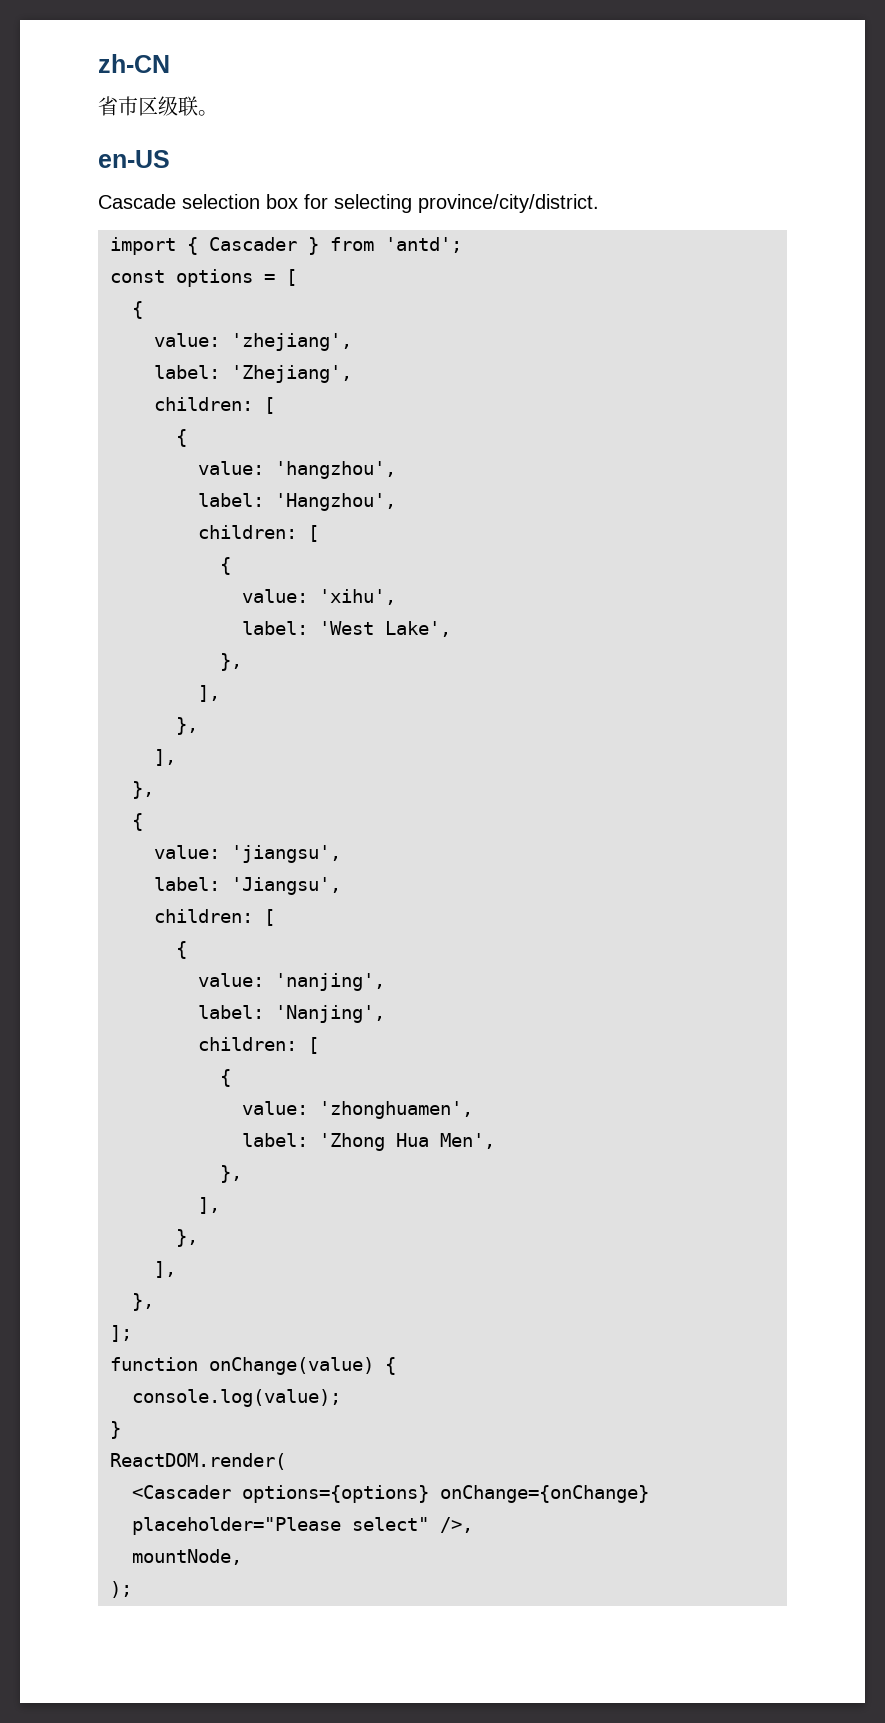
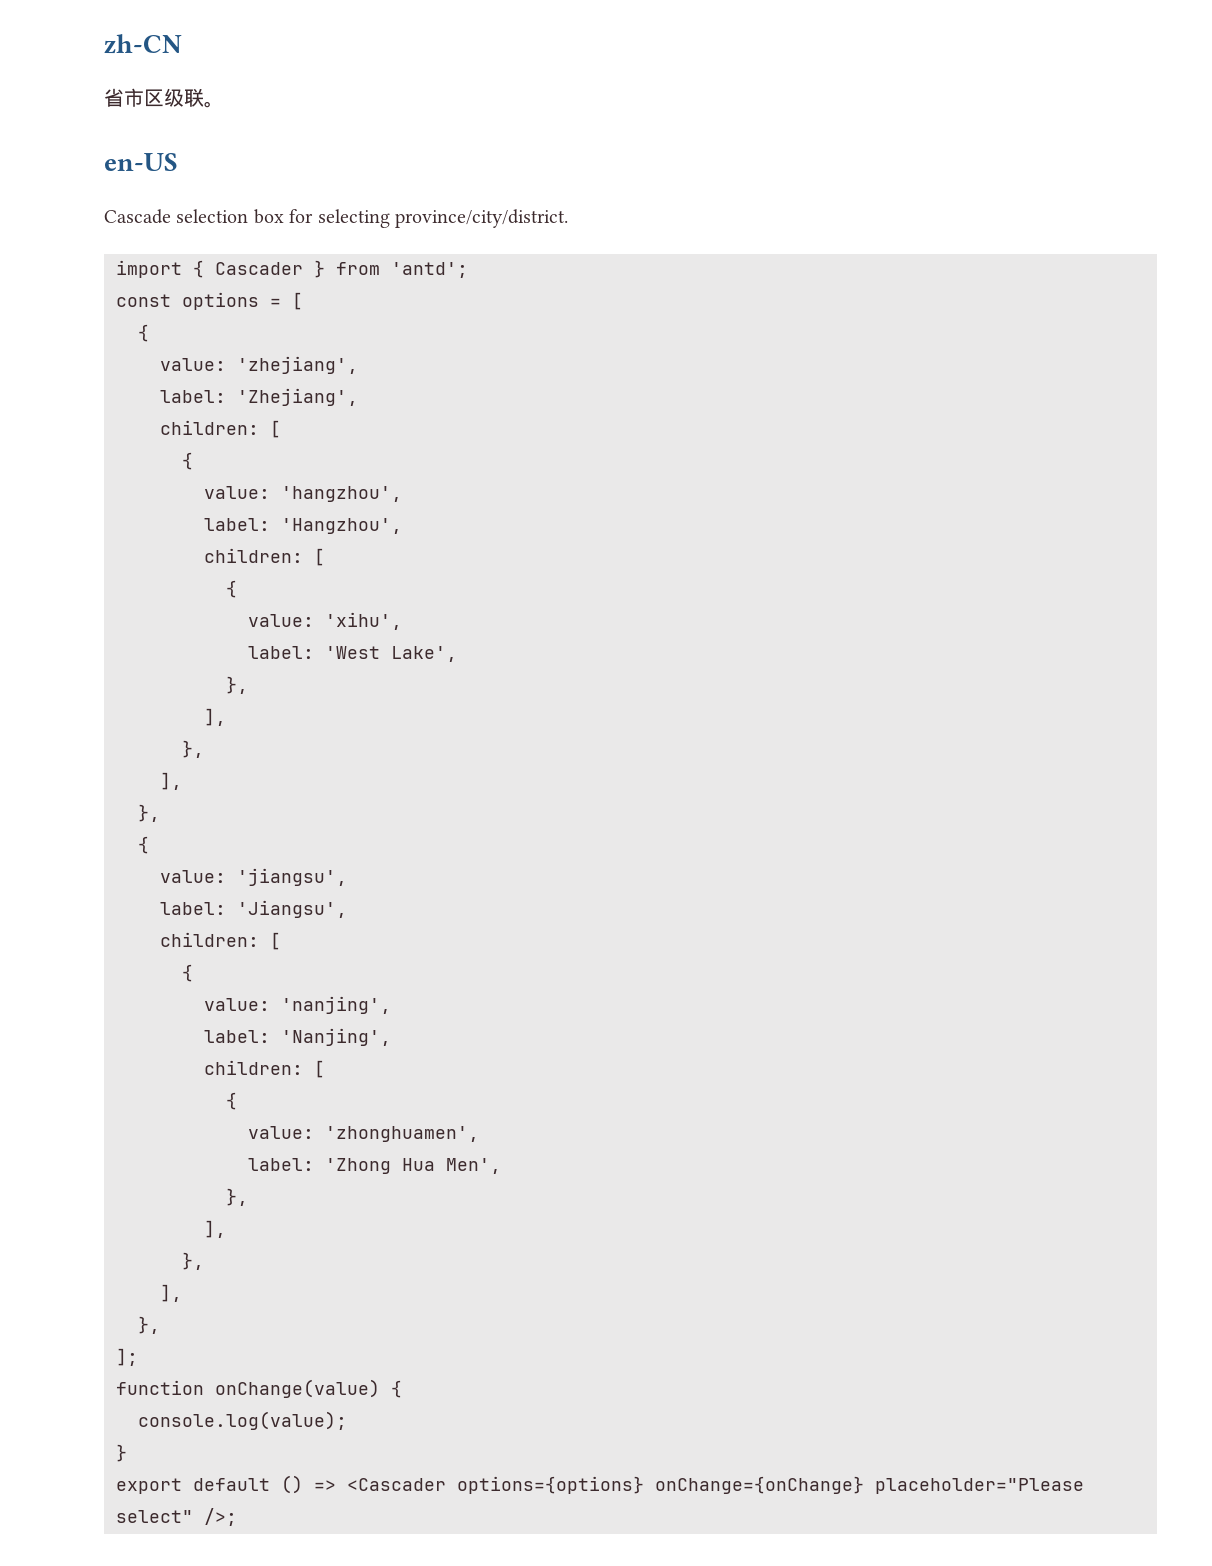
[110,1453,286,1470] ReactDOM.render( // -> [116,1475,336,1494] export default () =>
[440,1517,473,1533] [132,1549,242,1565] [110,1581,132,1598] />, // mountNode, // ); -> [204,1508,237,1526] />;

